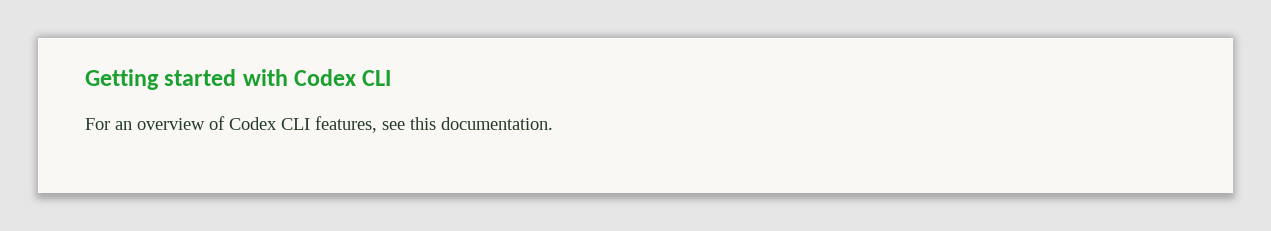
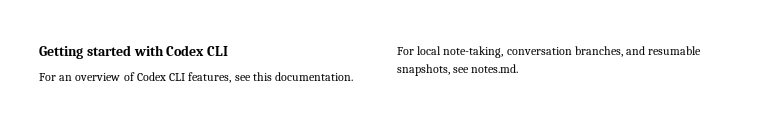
(553, 123) none -> [397,46,702,58] [397,64,519,76] For local note-taking, conversation branches, and resumable snapshots, see notes.md.

